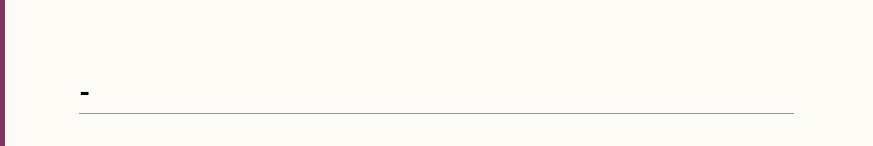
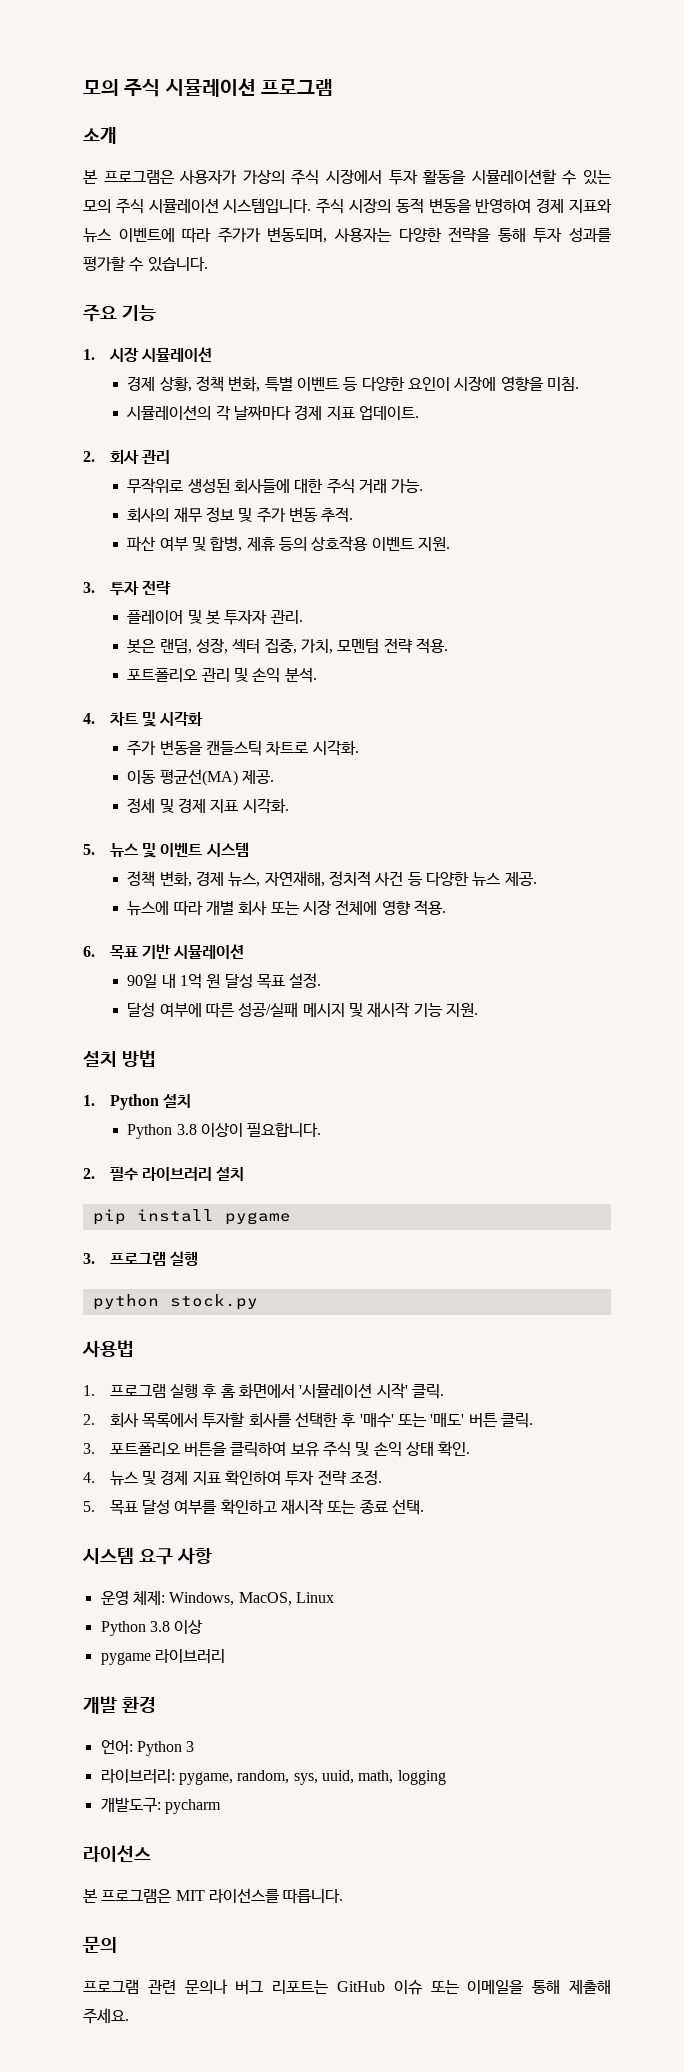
[79,91,90,102] - -> [83,78,334,97] [83,127,117,144] [83,169,613,185] [83,198,612,214] [83,227,613,243] [83,256,208,272] [83,304,156,322] [83,347,213,362] [127,376,579,392] [127,405,419,421] [83,450,171,464] [127,478,424,494] [127,507,354,523] [127,536,450,552] [83,580,172,596] [127,610,303,625] [127,638,448,654] [127,667,317,683] [83,711,204,727] [127,740,359,756] [127,769,274,786] [127,798,289,814] [83,842,249,858] [127,871,537,887] [127,900,446,916] [83,944,245,959] [127,973,322,989] [127,1002,478,1018] [83,1050,156,1067] [83,1094,192,1110] [127,1123,322,1139] [83,1167,245,1181] [92,1209,291,1225] [83,1251,199,1266] [92,1294,258,1310] [82,1340,134,1357] [83,1383,444,1399] [83,1412,533,1428] [83,1441,471,1457] [83,1470,382,1486] [83,1499,424,1515] [82,1547,212,1565] [100,1590,334,1606] [100,1620,204,1636] [100,1649,225,1665] [83,1696,156,1714] [100,1740,195,1756] [100,1769,446,1785] [100,1797,221,1814] [83,1845,151,1862] [83,1888,344,1904] [83,1936,117,1953] [83,1979,611,1995] [83,2008,129,2024] 모의 주식 시뮬레이션 프로그램 // 소개 // 본 프로그램은 사용자가 가상의 주식 시장에서 투자 활동을 시뮬레이션할 수 있는 모의 주식 시뮬레이션 시스템입니다. 주식 시장의 동적 변동을 반영하여 경제 지표와 뉴스 이벤트에 따라 주가가 변동되며, 사용자는 다양한 전략을 통해 투자 성과를 평가할 수 있습니다. // 주요 기능 // 1. 시장 시뮬레이션 // 경제 상황, 정책 변화, 특별 이벤트 등 다양한 요인이 시장에 영향을 미침. // 시뮬레이션의 각 날짜마다 경제 지표 업데이트. // 2. 회사 관리 // 무작위로 생성된 회사들에 대한 주식 거래 가능. // 회사의 재무 정보 및 주가 변동 추적. // 파산 여부 및 합병, 제휴 등의 상호작용 이벤트 지원. // 3. 투자 전략 // 플레이어 및 봇 투자자 관리. // 봇은 랜덤, 성장, 섹터 집중, 가치, 모멘텀 전략 적용. // 포트폴리오 관리 및 손익 분석. // 4. 차트 및 시각화 // 주가 변동을 캔들스틱 차트로 시각화. // 이동 평균선(MA) 제공. // 정세 및 경제 지표 시각화. // 5. 뉴스 및 이벤트 시스템 // 정책 변화, 경제 뉴스, 자연재해, 정치적 사건 등 다양한 뉴스 제공. // 뉴스에 따라 개별 회사 또는 시장 전체에 영향 적용. // 6. 목표 기반 시뮬레이션 // 90일 내 1억 원 달성 목표 설정. // 달성 여부에 따른 성공/실패 메시지 및 재시작 기능 지원. // 설치 방법 // 1. Python 설치 // Python 3.8 이상이 필요합니다. // 2. 필수 라이브러리 설치 // pip install pygame // 3. 프로그램 실행 // python stock.py // 사용법 // 1. 프로그램 실행 후 홈 화면에서 '시뮬레이션 시작' 클릭. // 2. 회사 목록에서 투자할 회사를 선택한 후 '매수' 또는 '매도' 버튼 클릭. // 3. 포트폴리오 버튼을 클릭하여 보유 주식 및 손익 상태 확인. // 4. 뉴스 및 경제 지표 확인하여 투자 전략 조정. // 5. 목표 달성 여부를 확인하고 재시작 또는 종료 선택. // 시스템 요구 사항 // 운영 체제: Windows, MacOS, Linux // Python 3.8 이상 // pygame 라이브러리 // 개발 환경 // 언어: Python 3 // 라이브러리: pygame, random, sys, uuid, math, logging // 개발도구: pycharm // 라이선스 // 본 프로그램은 MIT 라이선스를 따릅니다. // 문의 // 프로그램 관련 문의나 버그 리포트는 GitHub 이슈 또는 이메일을 통해 제출해 주세요.

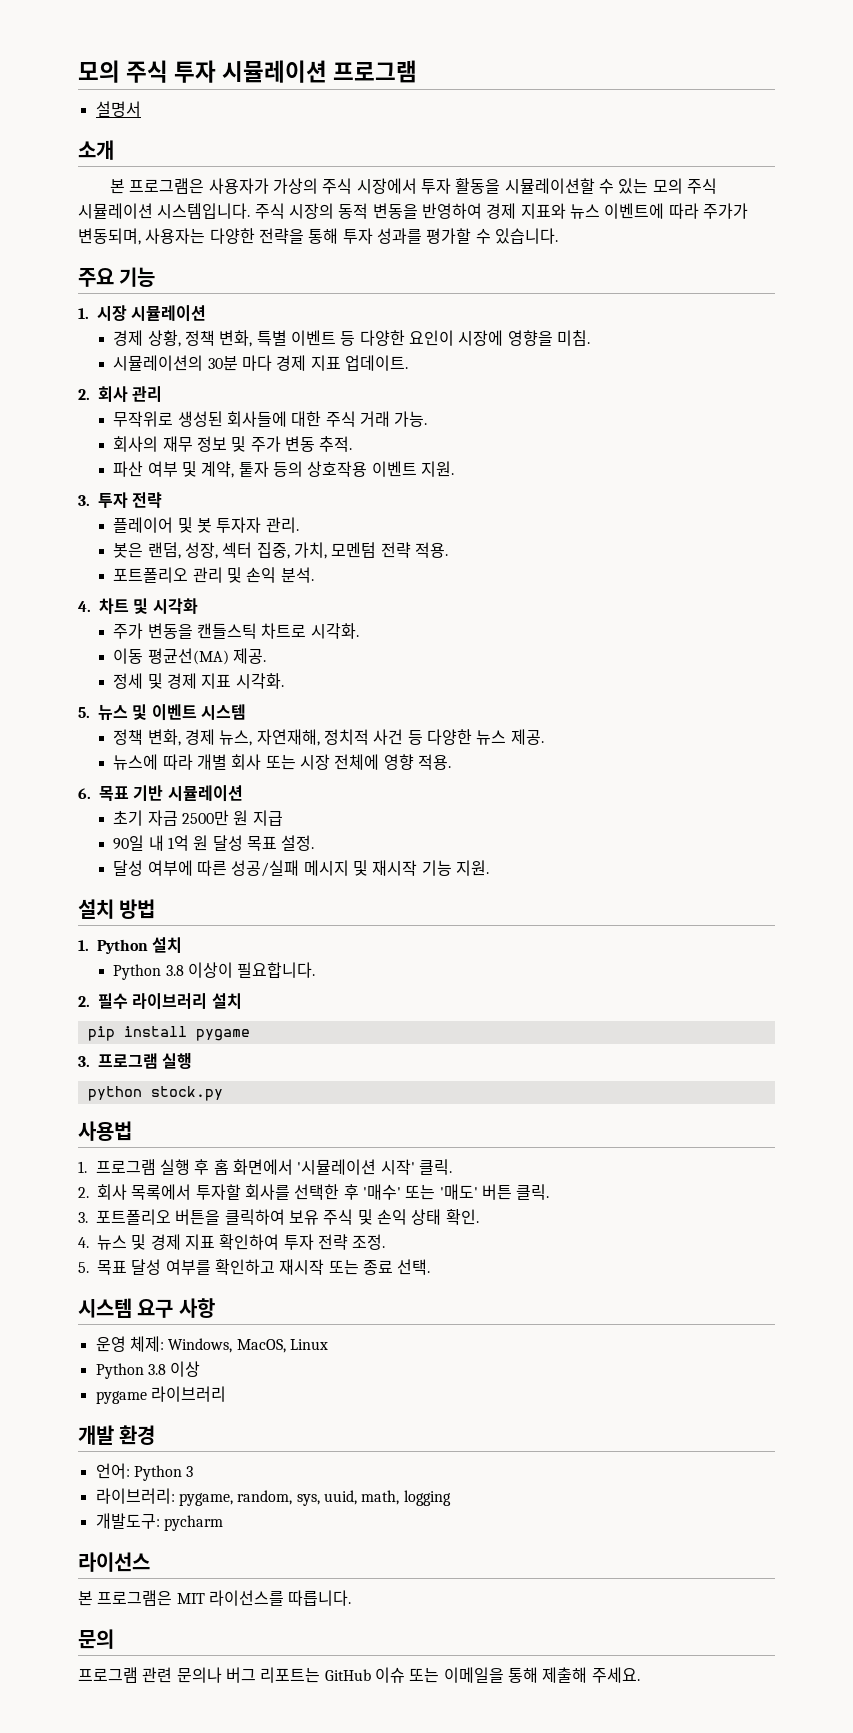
[83,78,161,97] 모의 주식 -> [78,60,217,83] 모의 주식 투자
(334, 87) none -> [95,101,141,117] // 설명서
[215,405,291,421] 각 날짜마다 -> [207,355,273,371] 30분 마다
[210,536,275,552] 합병, 제휴 -> [201,461,269,478] 계약, 퉅자
(245, 951) none -> [113,810,283,826] // 초기 자금 2500만 원 지급

